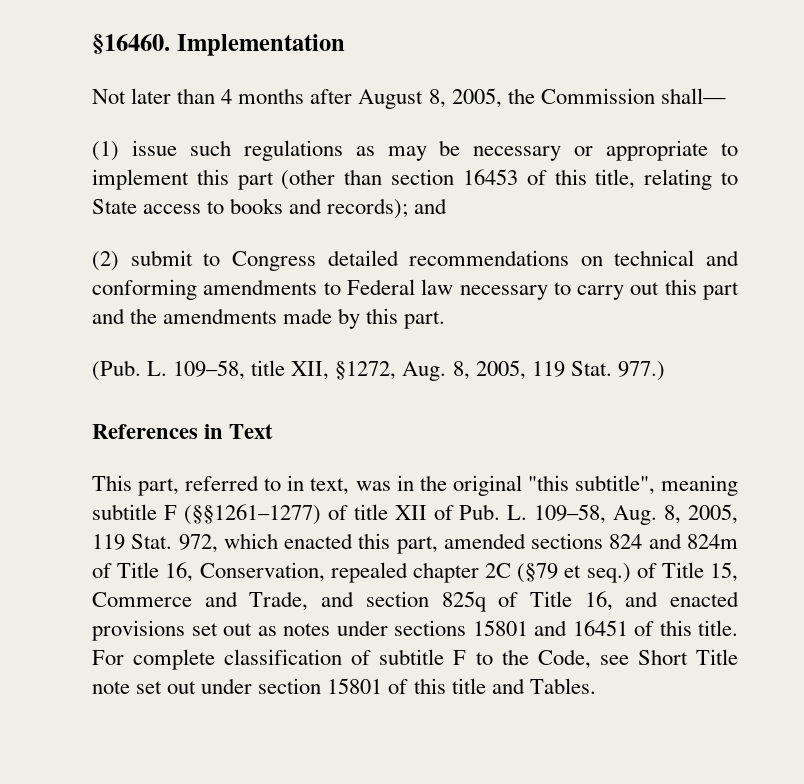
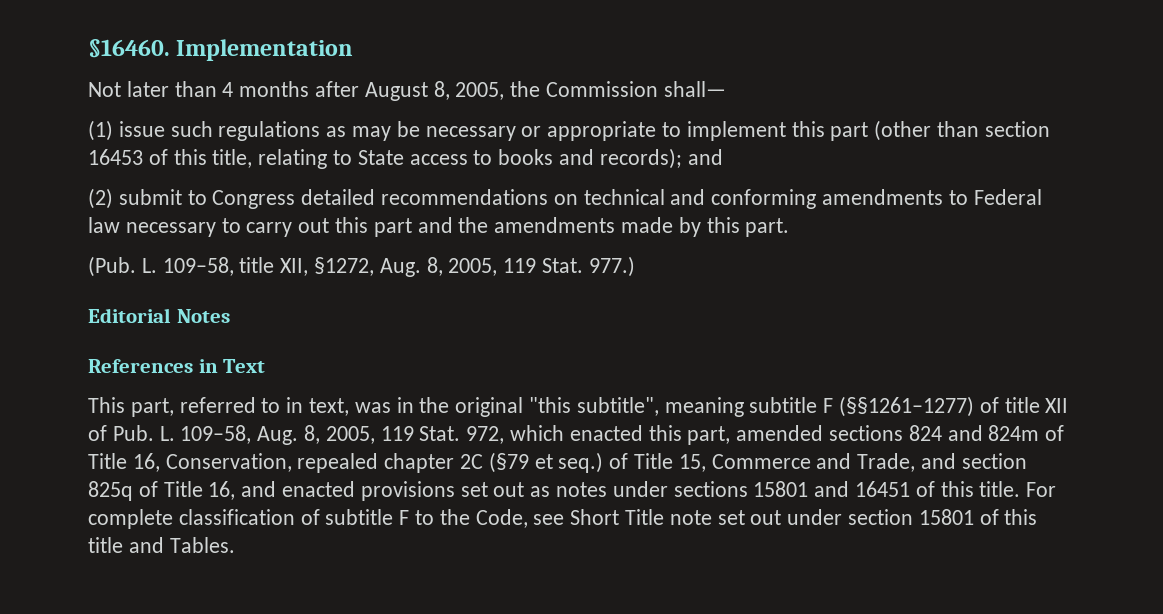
(665, 371) none -> [88,308,230,323] // Editorial Notes

